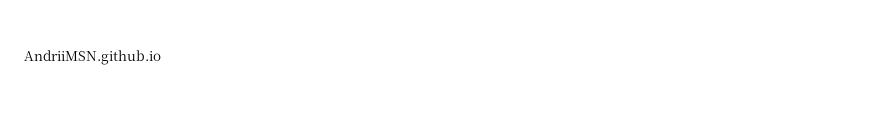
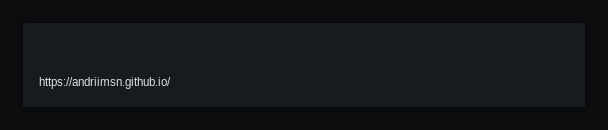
[24,50,161,65] AndriiMSN.github.io -> [39,77,171,89] https://andriimsn.github.io/

